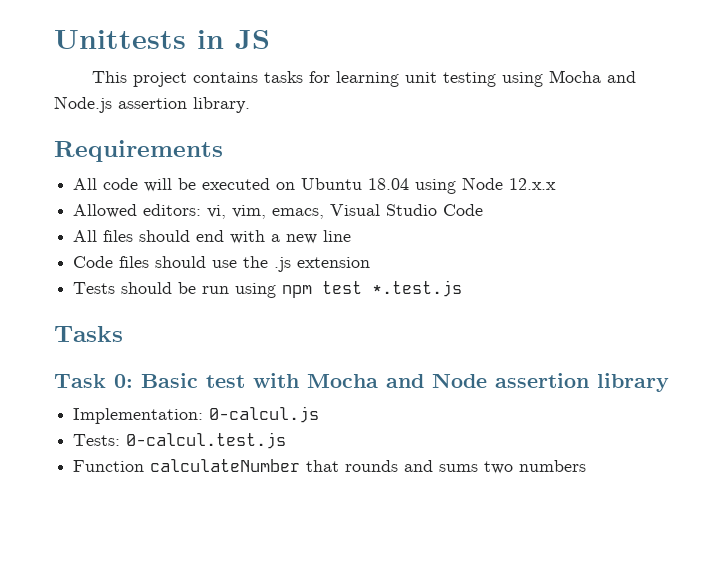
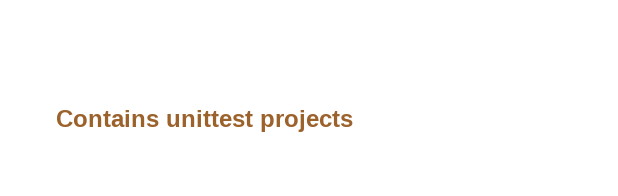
[54,30,270,49] [91,70,636,87] [54,96,250,113] [54,140,223,162] [73,177,557,194] [73,204,484,219] [73,230,352,244] [73,256,371,272] [73,280,463,298] [54,326,123,342] [54,373,669,392] [73,406,320,424] [73,432,287,449] [73,459,587,474] Unittests in JS // This project contains tasks for learning unit testing using Mocha and Node.js assertion library. // Requirements // All code will be executed on Ubuntu 18.04 using Node 12.x.x // Allowed editors: vi, vim, emacs, Visual Studio Code // All files should end with a new line // Code files should use the .js extension // Tests should be run using npm test *.test.js // Tasks // Task 0: Basic test with Mocha and Node assertion library // Implementation: 0-calcul.js // Tests: 0-calcul.test.js // Function calculateNumber that rounds and sums two numbers -> [56,110,353,132] Contains unittest projects

